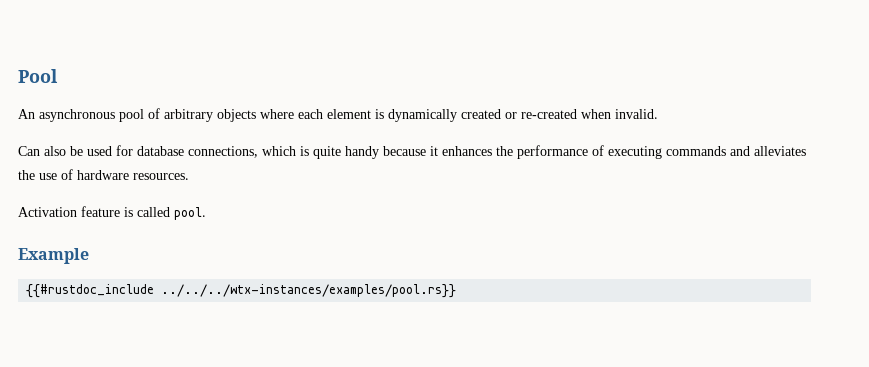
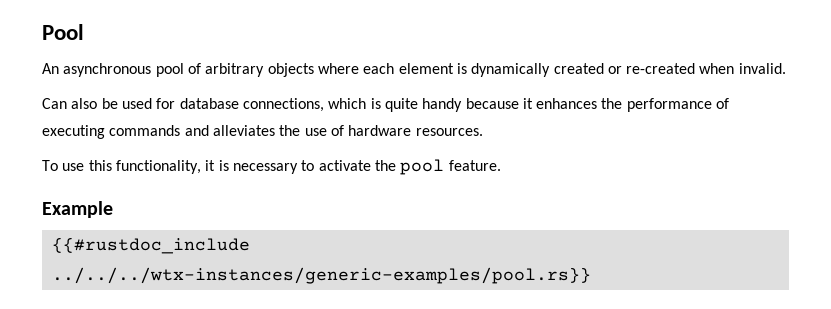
[18,206,206,220] Activation feature is called pool. -> [42,159,501,175] To use this functionality, it is necessary to activate the pool feature.
[161,284,457,298] ../../../wtx-instances/examples/pool.rs}} -> [51,267,591,284] ../../../wtx-instances/generic-examples/pool.rs}}

